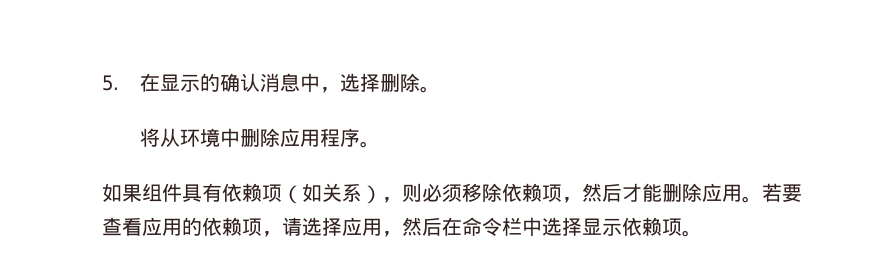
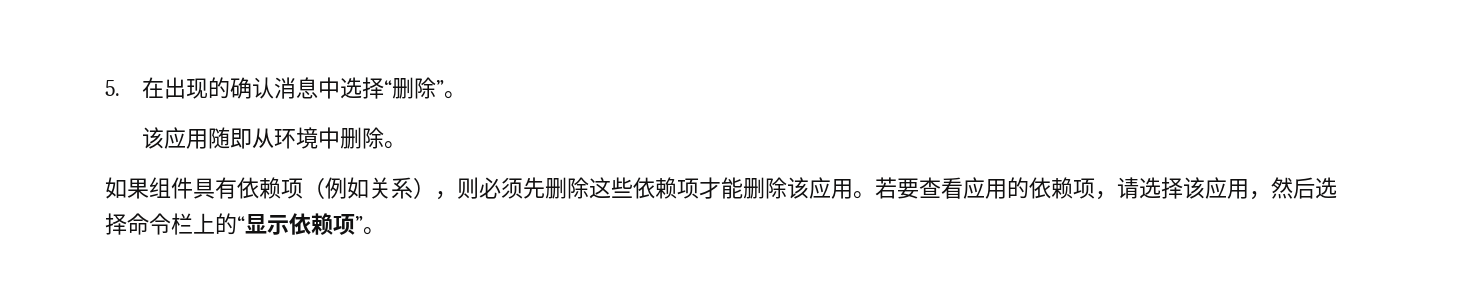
[159,74,200,92] 显示 -> [164,77,209,99] 出现
[319,73,440,93] [139,128,160,147] ，选择删除。 // 将 -> [340,77,467,99] [142,127,253,149] 选择“删除”。 // 该应用随即
[279,128,360,147] 应用程序 -> (385, 138) none
(302, 194) none -> [325,177,347,199] 例
[462,183,622,203] 移除依赖项，然后 -> [523,177,699,199] 先删除这些依赖项
(702, 192) none -> [787,177,809,199] 该
(342, 226) none -> [1183,177,1205,199] 该
[442,217,582,236] 在命令栏中选择 -> [1315,177,1337,199] [105,213,245,235] 选择命令栏上的“
(682, 227) none -> [355,216,363,232] ”

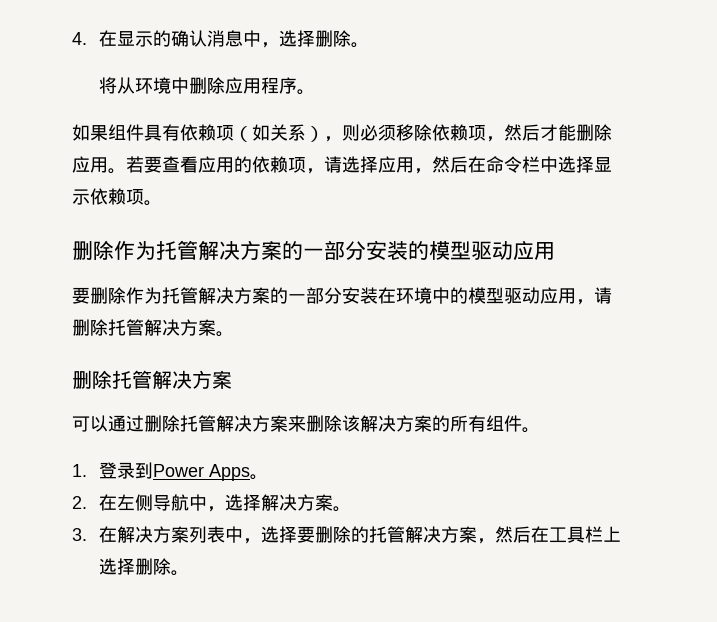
[105,77,209,99] 5.在出现 -> [72,30,154,47] 4.在显示
[340,77,467,99] [142,127,253,149] 选择“删除”。 // 该应用随即 -> [261,30,370,48] [99,77,118,94] ，选择删除。 // 将
(385, 138) none -> [225,77,298,94] 应用程序
[325,177,347,199] 例 -> (252, 134) none
[523,177,699,199] 先删除这些依赖项 -> [396,124,540,142] 移除依赖项，然后
[787,177,809,199] 该 -> (612, 132) none
[1183,177,1205,199] 该 -> (378, 164) none
[1315,177,1337,199] [105,213,245,235] 选择命令栏上的“ -> [468,156,594,173] 在命令栏中选择
[355,216,385,235] ”。 -> [144,200,162,206] [72,240,555,260] [72,287,612,305] [72,319,234,337] [72,370,232,389] [72,415,540,433] [72,462,269,481] [72,494,352,512] [72,526,622,544] [99,558,190,576] 。 // 删除作为托管解决方案的一部分安装的模型驱动应用 // 要删除作为托管解决方案的一部分安装在环境中的模型驱动应用，请删除托管解决方案。 // 删除托管解决方案 // 可以通过删除托管解决方案来删除该解决方案的所有组件。 // 1.登录到Power Apps。 // 2.在左侧导航中，选择解决方案。 // 3.在解决方案列表中，选择要删除的托管解决方案，然后在工具栏上选择删除。

